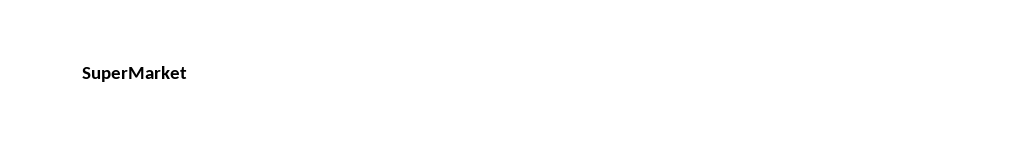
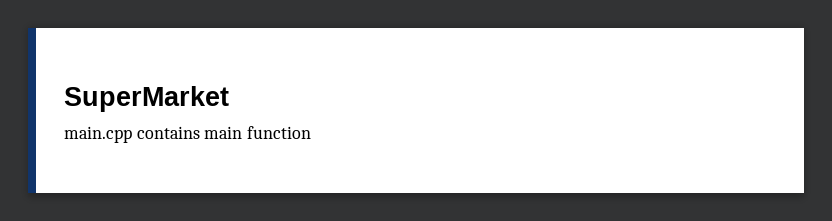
(187, 74) none -> [64,126,312,143] // main.cpp contains main function

